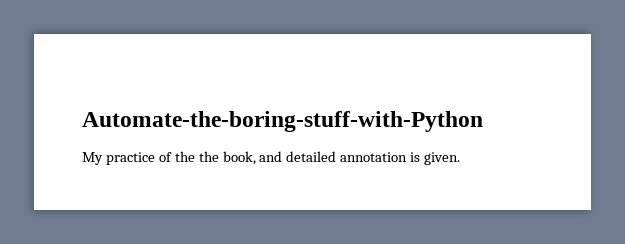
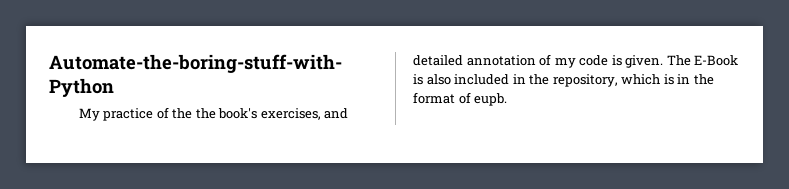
[222,151,256,165] book, -> [218,108,321,120] book's exercises,
[410,152,461,165] is given. -> [539,54,739,68] [413,74,714,87] [413,92,508,106] of my code is given. The E-Book is also included in the repository, which is in the format of eupb.

